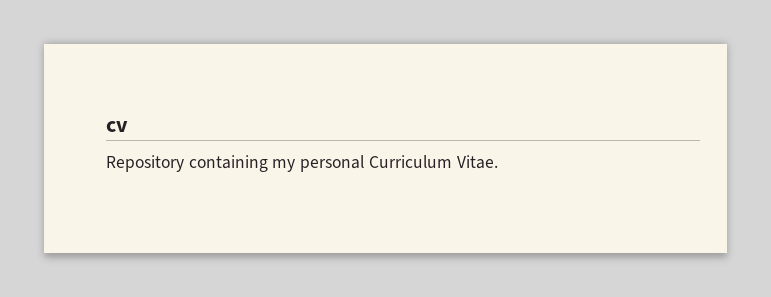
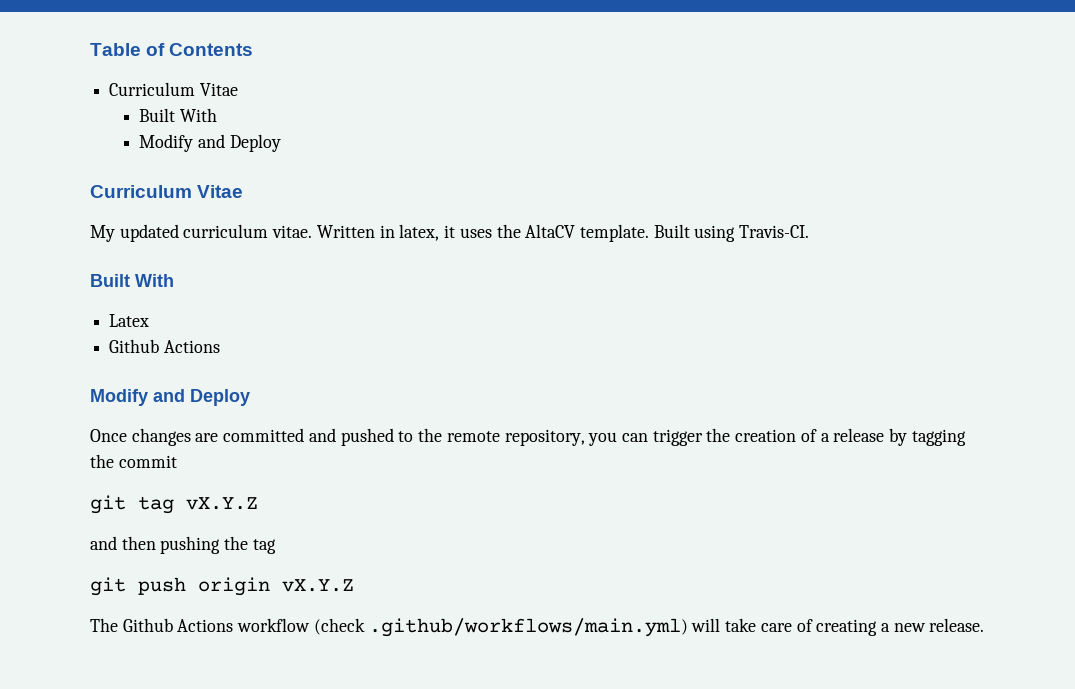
[106,121,128,132] [106,155,498,172] cv // Repository containing my personal Curriculum Vitae. -> [90,43,254,56] [109,82,238,96] [139,108,218,122] [139,134,281,152] [90,185,244,198] [90,224,810,242] [90,274,174,287] [109,314,150,327] [109,339,220,353] [90,389,250,406] [90,428,966,446] [90,454,177,468] [90,495,258,514] [90,536,276,554] [90,577,354,596] [90,618,985,637] Table of Contents // Curriculum Vitae // Built With // Modify and Deploy // Curriculum Vitae // My updated curriculum vitae. Written in latex, it uses the AltaCV template. Built using Travis-CI. // Built With // Latex // Github Actions // Modify and Deploy // Once changes are committed and pushed to the remote repository, you can trigger the creation of a release by tagging the commit // git tag vX.Y.Z // and then pushing the tag // git push origin vX.Y.Z // The Github Actions workflow (check .github/workflows/main.yml) will take care of creating a new release.

